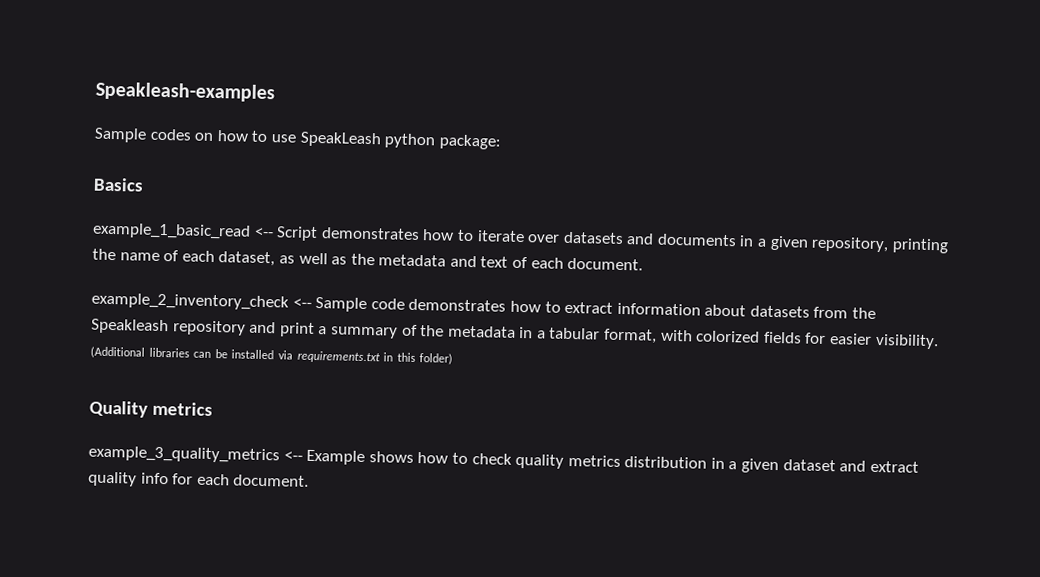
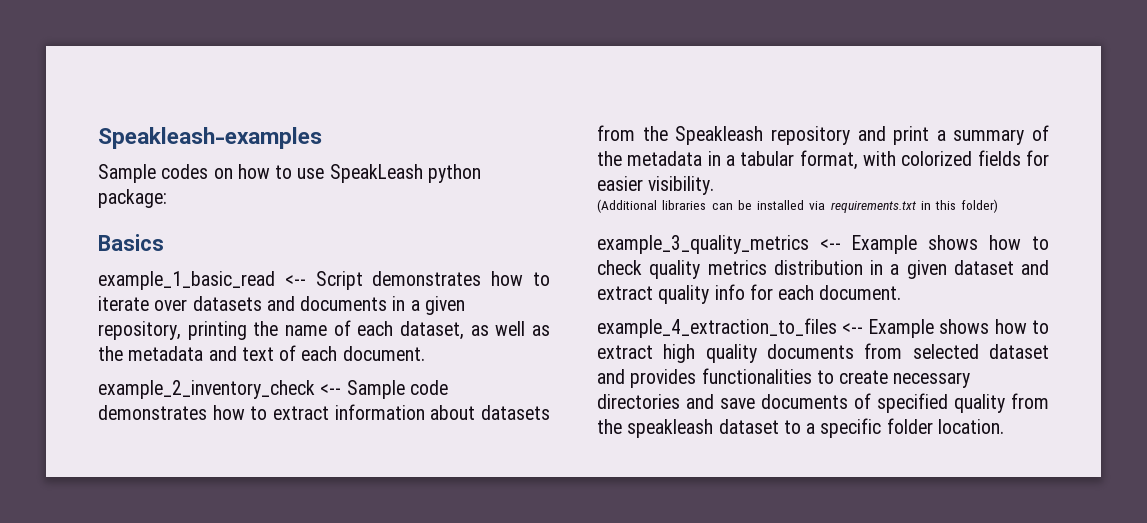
[89,400,213,418] // Quality metrics -> (999, 206) none
(310, 480) none -> [597,318,1049,338] [597,343,1049,363] [597,368,971,388] [597,393,1049,413] [597,418,1004,438] // example_4_extraction_to_files <-- Example shows how to extract high quality documents from selected dataset and provides functionalities to create necessary directories and save documents of specified quality from the speakleash dataset to a specific folder location.

